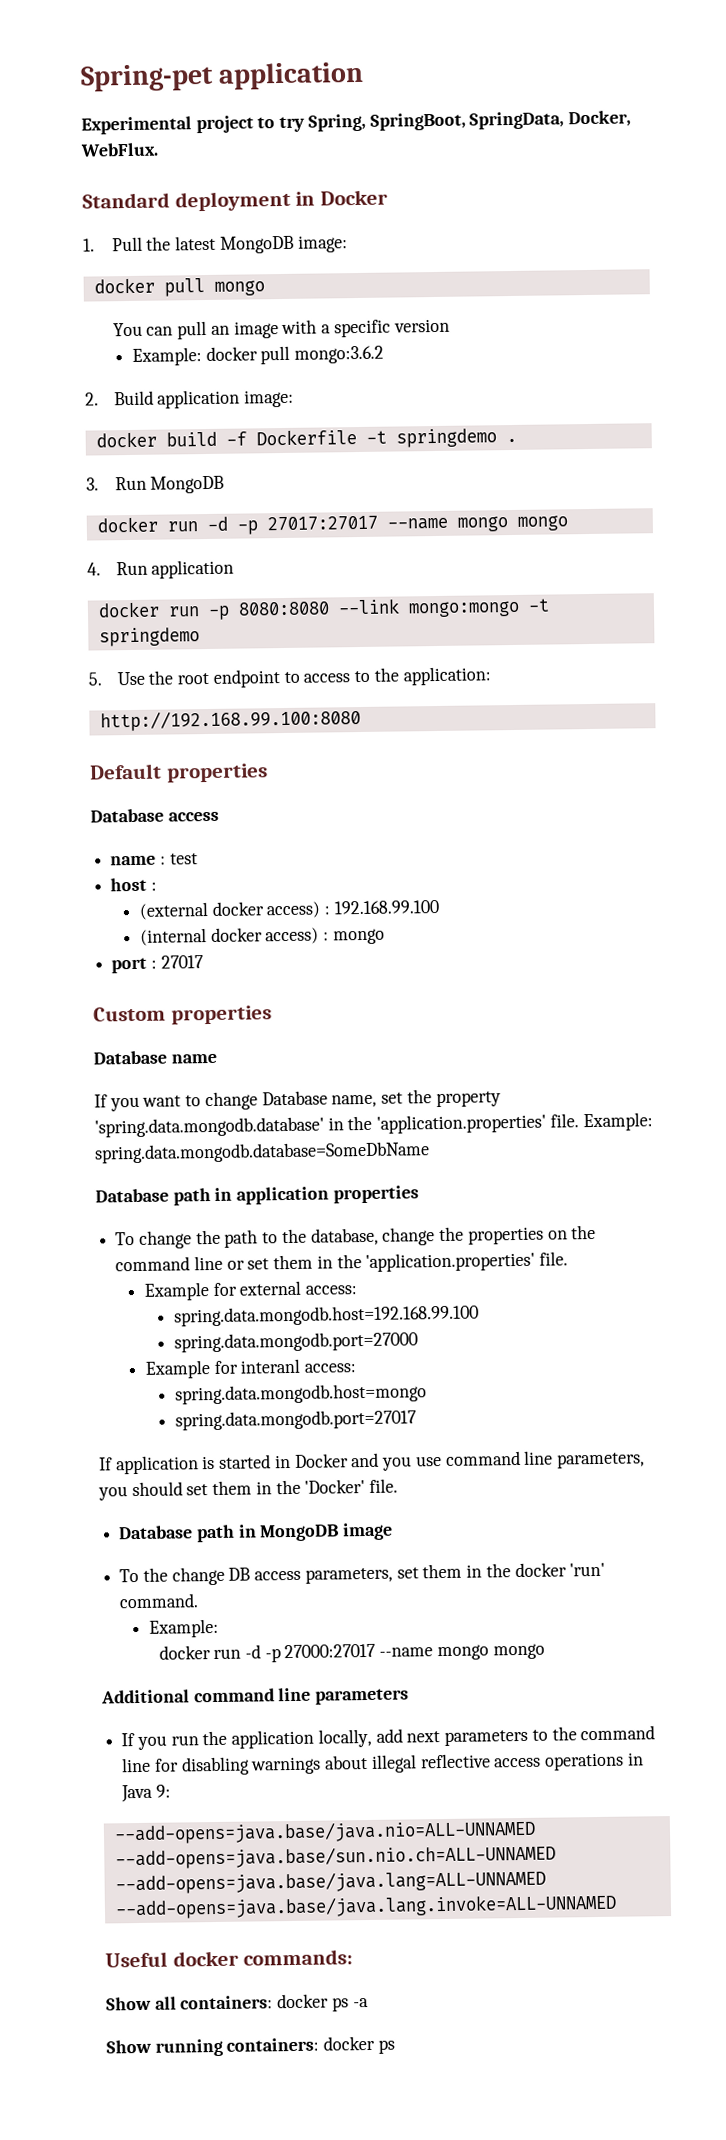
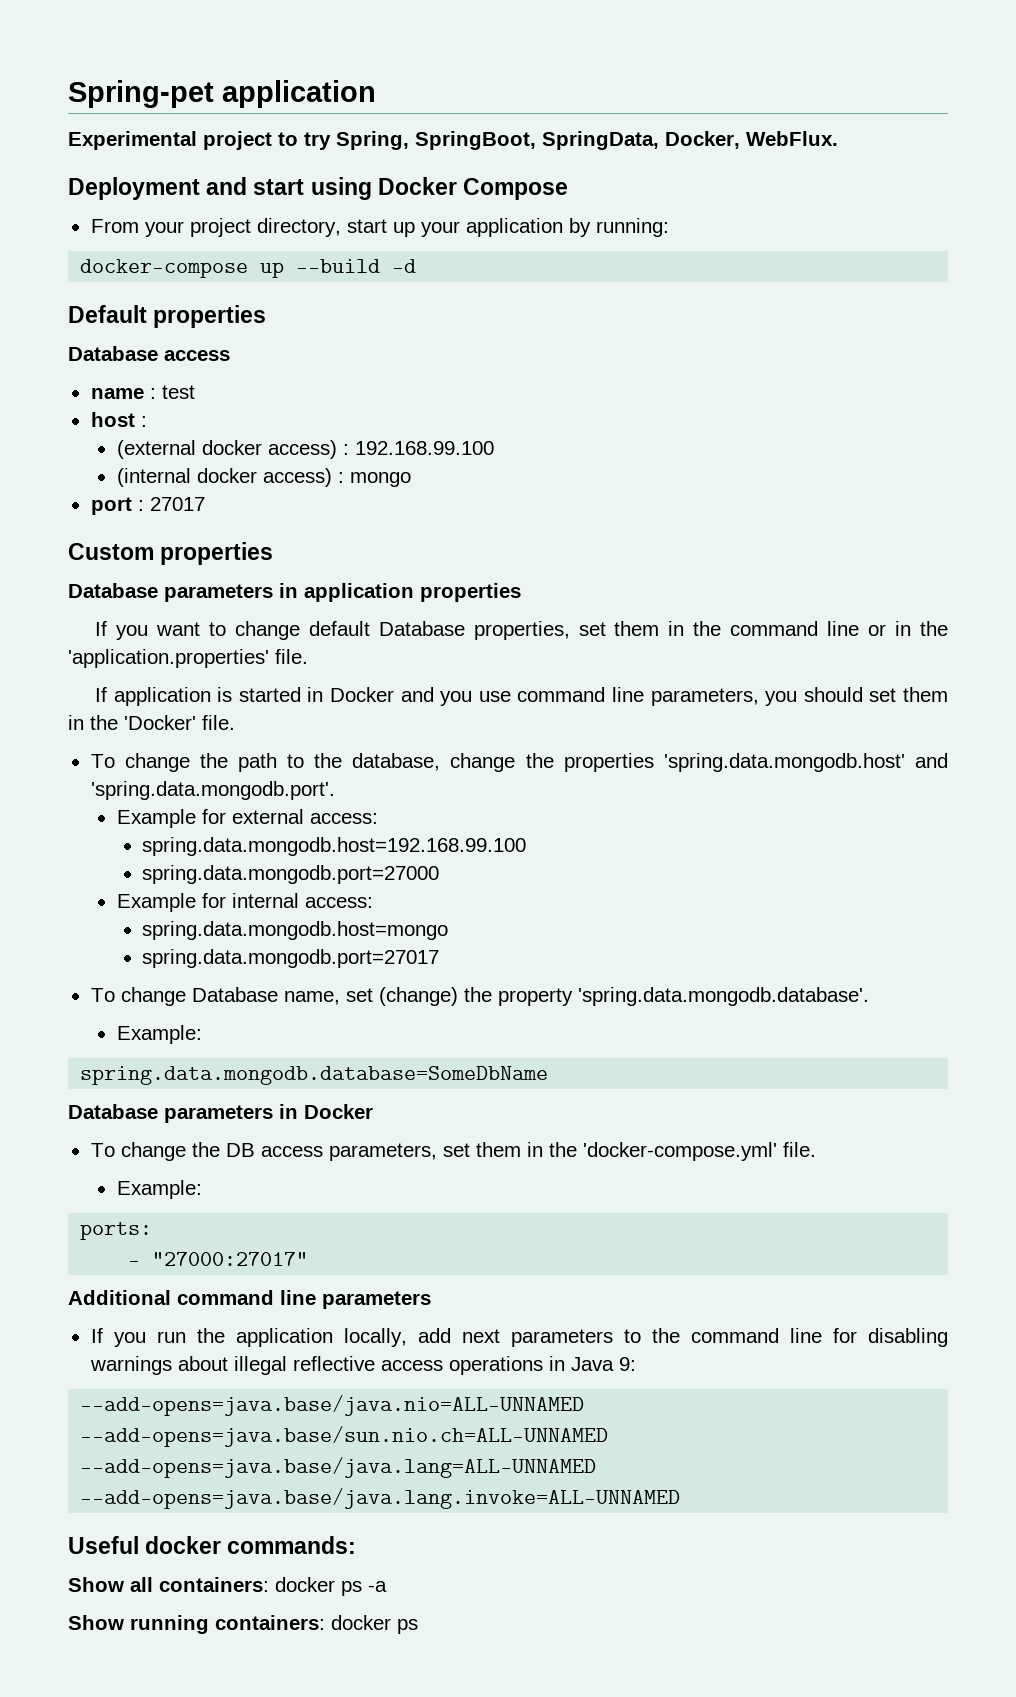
[82,189,388,212] [83,235,348,254] [93,277,265,297] [112,318,450,340] [131,345,385,366] [85,389,295,409] [95,428,517,448] [86,475,225,494] [96,515,568,535] [87,559,235,579] [97,598,550,620] [98,627,200,647] [88,666,491,688] [99,709,361,732] Standard deployment in Docker // 1. Pull the latest MongoDB image: // docker pull mongo // You can pull an image with a specific version // Example: docker pull mongo:3.6.2 // 2. Build application image: // docker build -f Dockerfile -t springdemo . // 3. Run MongoDB // docker run -d -p 27017:27017 --name mongo mongo // 4. Run application // docker run -p 8080:8080 --link mongo:mongo -t springdemo // 5. Use the root endpoint to access to the application: // http://192.168.99.100:8080 -> [68,177,569,200] [90,218,669,237] [80,259,417,278] Deployment and start using Docker Compose // From your project directory, start up your application by running: // docker-compose up --build -d
[170,1053,217,1064] name -> [164,583,521,602] parameters in application properties
[261,1089,501,1108] [94,1112,653,1138] [94,1141,430,1164] [95,1185,419,1206] [115,1224,597,1249] [115,1251,569,1272] [143,1280,358,1301] [173,1304,479,1327] [173,1331,418,1353] [144,1358,357,1379] [174,1383,427,1405] [174,1409,417,1431] Database name, set the property 'spring.data.mongodb.database' in the 'application.properties' file. Example: spring.data.mongodb.database=SomeDbName // Database path in application properties // To change the path to the database, change the properties on the command line or set them in the 'application.properties' file. // Example for external access: // spring.data.mongodb.host=192.168.99.100 // spring.data.mongodb.port=27000 // Example for interanl access: // spring.data.mongodb.host=mongo // spring.data.mongodb.port=27017 -> [308,621,949,640] [68,649,308,668] default Database properties, set them in the command line or in the 'application.properties' file.
[118,1522,394,1543] [119,1566,225,1586] Database path in MongoDB image // To the change -> [90,753,948,772] [90,781,335,800] [116,809,378,828] [142,837,527,856] [142,865,440,884] [116,893,373,912] [142,921,449,940] [142,949,440,968] [90,987,869,1006] [116,1025,202,1044] [80,1066,549,1085] [68,1104,373,1123] [90,1142,220,1161] To change the path to the database, change the properties 'spring.data.mongodb.host' and 'spring.data.mongodb.port'. // Example for external access: // spring.data.mongodb.host=192.168.99.100 // spring.data.mongodb.port=27000 // Example for internal access: // spring.data.mongodb.host=mongo // spring.data.mongodb.port=27017 // To change Database name, set (change) the property 'spring.data.mongodb.database'. // Example: // spring.data.mongodb.database=SomeDbName // Database parameters in Docker // To change the
[514,1562,606,1578] [119,1593,200,1609] [148,1618,219,1638] [158,1643,545,1663] docker 'run' command. // Example: // docker run -d -p 27000:27017 --name mongo mongo -> [582,1142,816,1161] [116,1180,202,1199] [80,1222,153,1240] [128,1252,309,1266] 'docker-compose.yml' file. // Example: // ports: // - "27000:27017"

